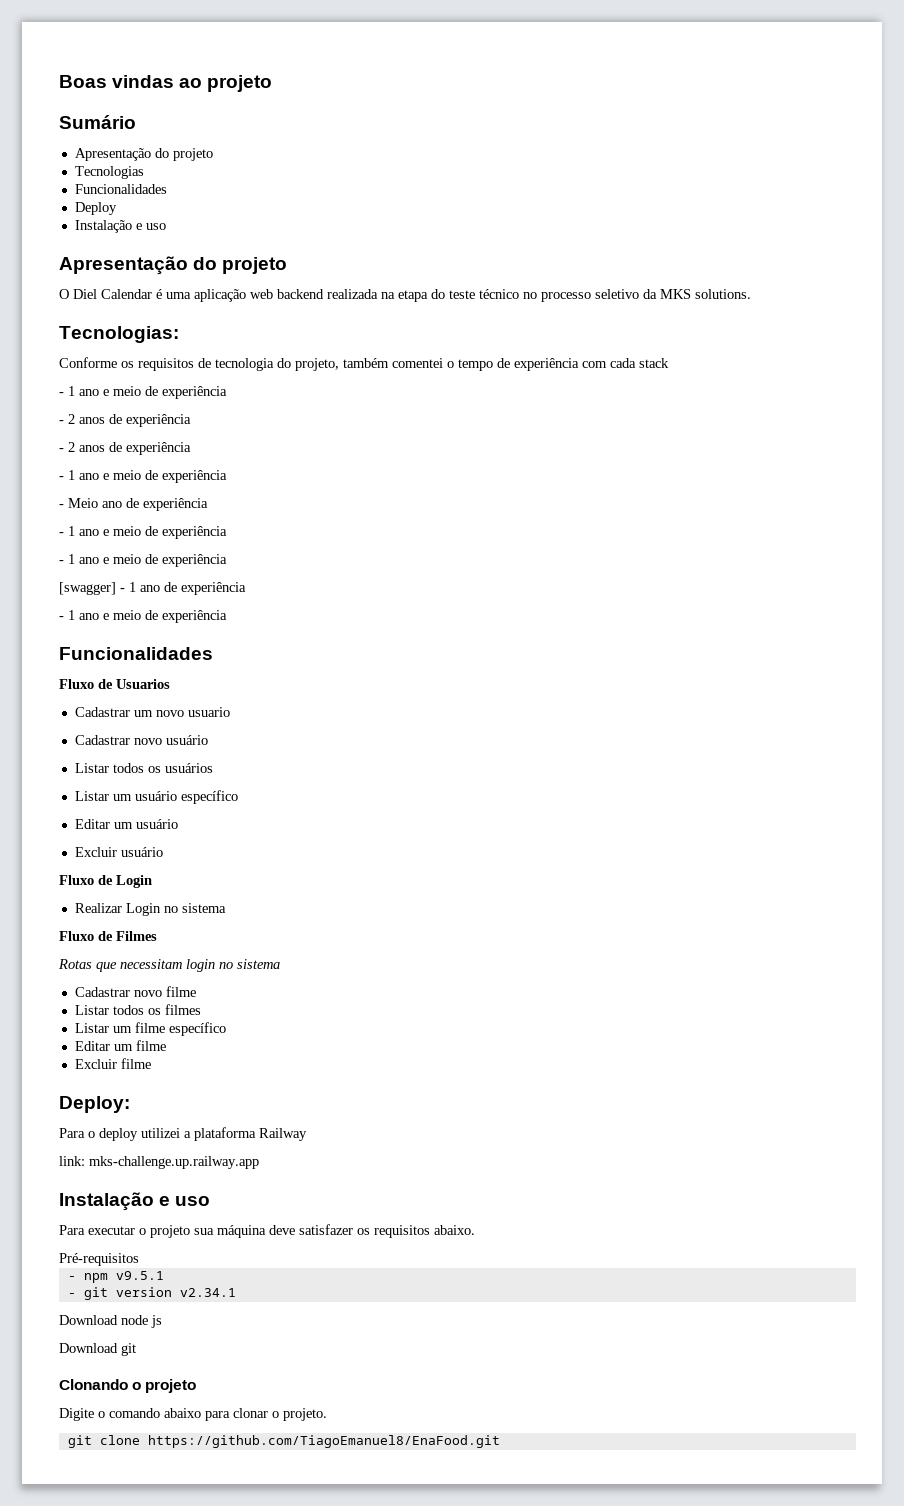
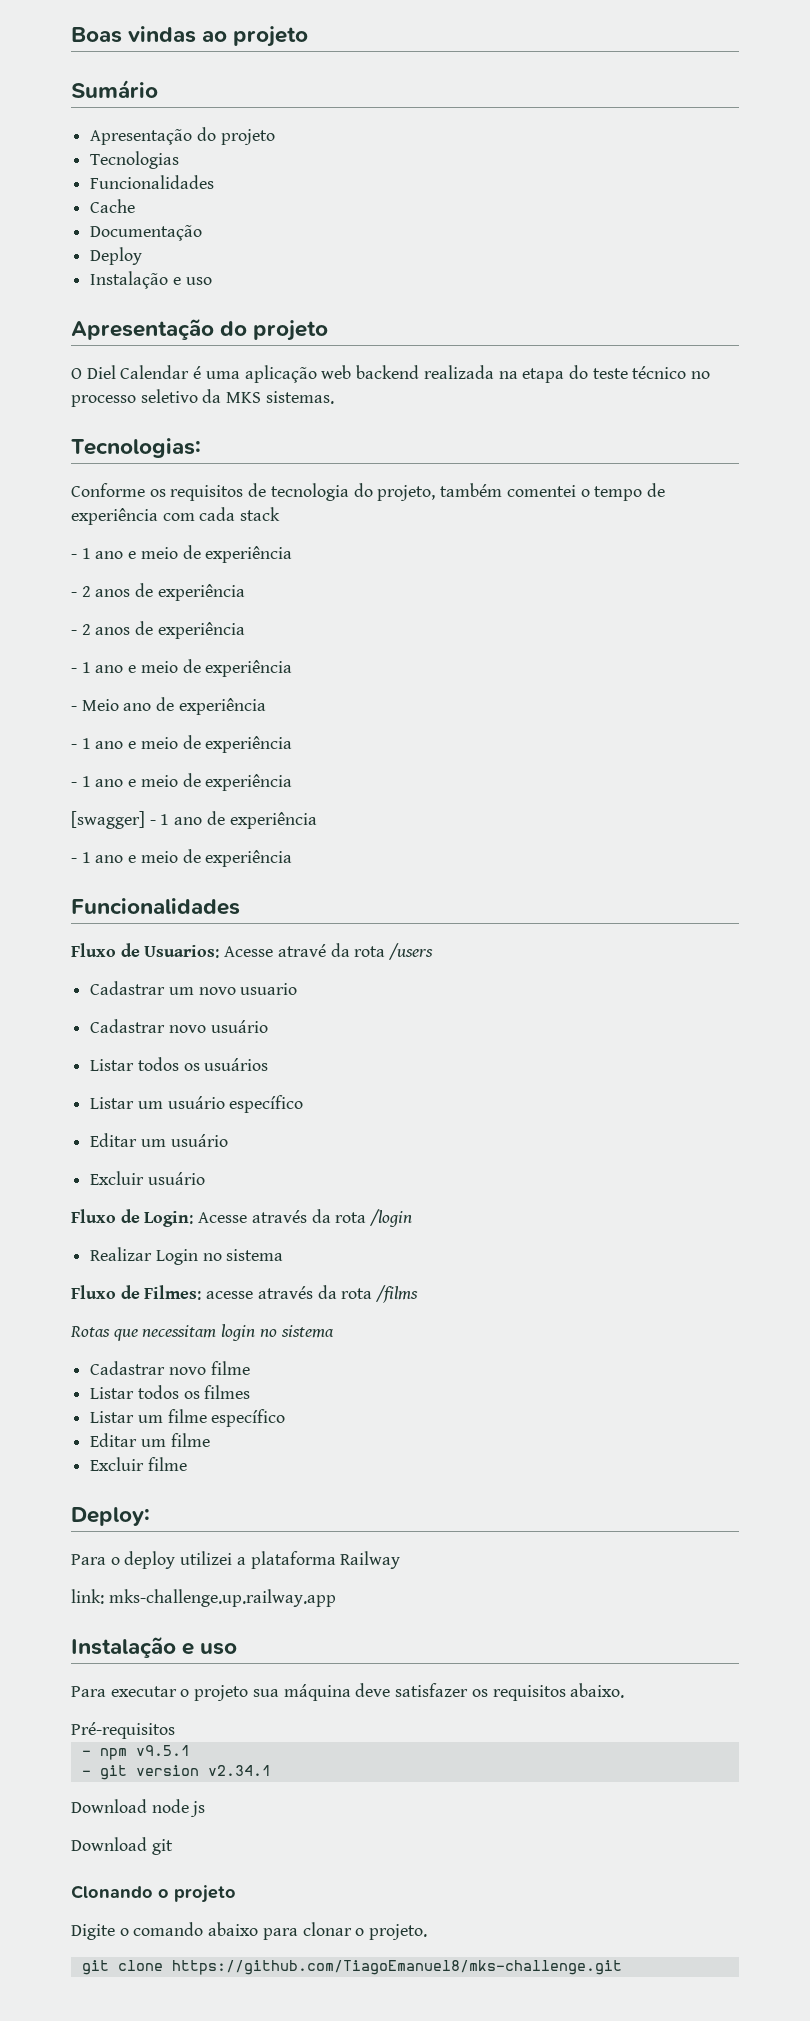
(167, 189) none -> [90,199,136,213] [90,225,203,241] // Cache // Documentação
[695,289,751,299] solutions. -> [265,391,334,404] sistemas.
[116,679,170,689] Usuarios -> [144,943,434,960] Usuarios: Acesse atravé da rota /users
[116,875,152,888] Login -> [144,1209,413,1227] Login: Acesse através da rota /login
[116,931,157,941] Filmes -> [144,1285,419,1303] Filmes: acesse através da rota /films
[147,1435,500,1448] https://github.com/TiagoEmanuel8/EnaFood.git -> [171,1960,622,1975] https://github.com/TiagoEmanuel8/mks-challenge.git

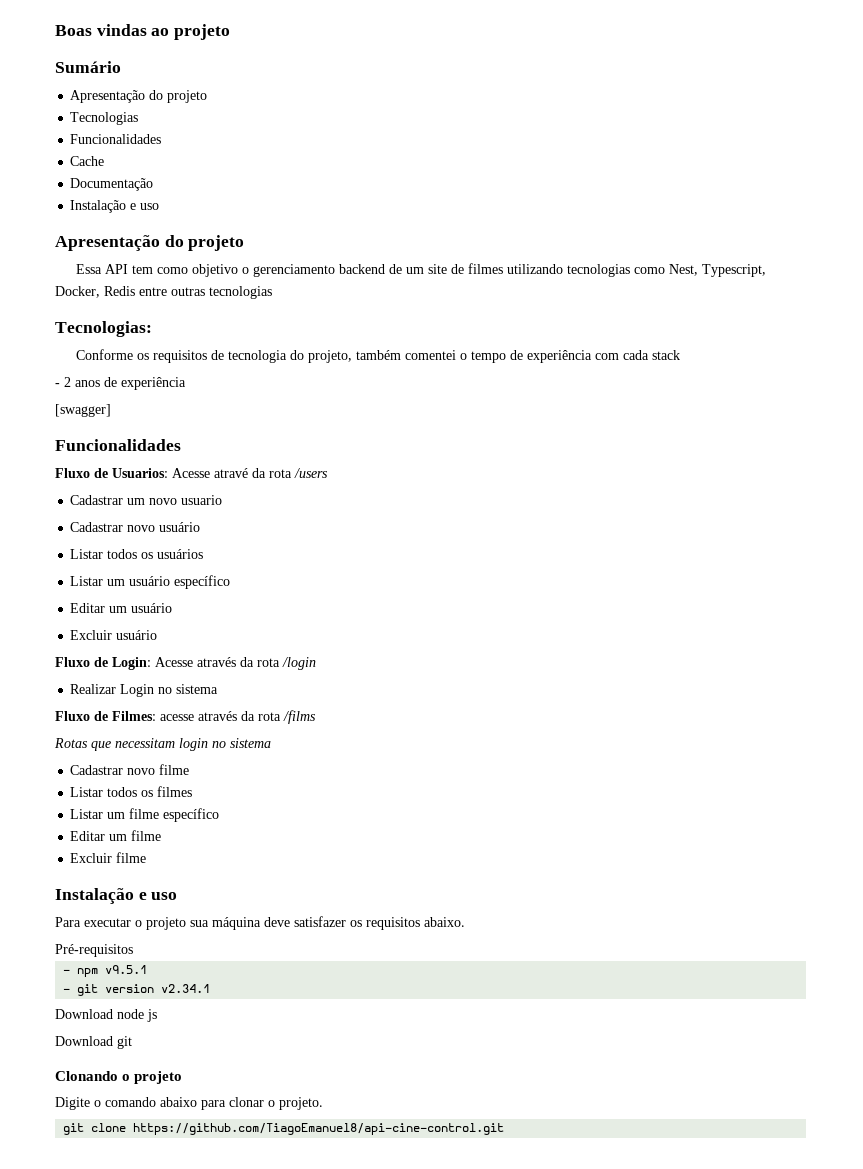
[90,247,143,265] // Deploy -> (154, 184) none
[71,365,711,383] [71,389,334,407] O Diel Calendar é uma aplicação web backend realizada na etapa do teste técnico no processo seletivo da MKS sistemas. -> [76,263,767,277] [55,286,272,299] Essa API tem como objetivo o gerenciamento backend de um site de filmes utilizando tecnologias como Nest, Typescript, Docker, Redis entre outras tecnologias
[71,545,293,563] [71,583,245,601] [71,621,245,639] [71,659,293,677] [71,697,266,715] [71,735,293,753] [71,773,293,791] [71,811,317,829] [71,849,293,867] // - 1 ano e meio de experiência // - 2 anos de experiência // - 2 anos de experiência // - 1 ano e meio de experiência // - Meio ano de experiência // - 1 ano e meio de experiência // - 1 ano e meio de experiência // [swagger] - 1 ano de experiência // - 1 ano e meio de experiência -> [55,377,186,390] [55,404,111,417] // - 2 anos de experiência // [swagger]
[71,1507,150,1526] [71,1551,401,1569] [71,1589,336,1607] // Deploy: // Para o deploy utilizei a plataforma Railway // link: mks-challenge.up.railway.app -> (147, 857) none
[171,1960,622,1975] https://github.com/TiagoEmanuel8/mks-challenge.git -> [133,1123,505,1135] https://github.com/TiagoEmanuel8/api-cine-control.git

